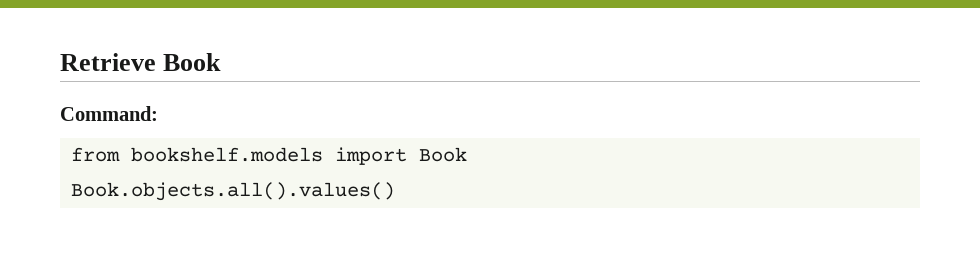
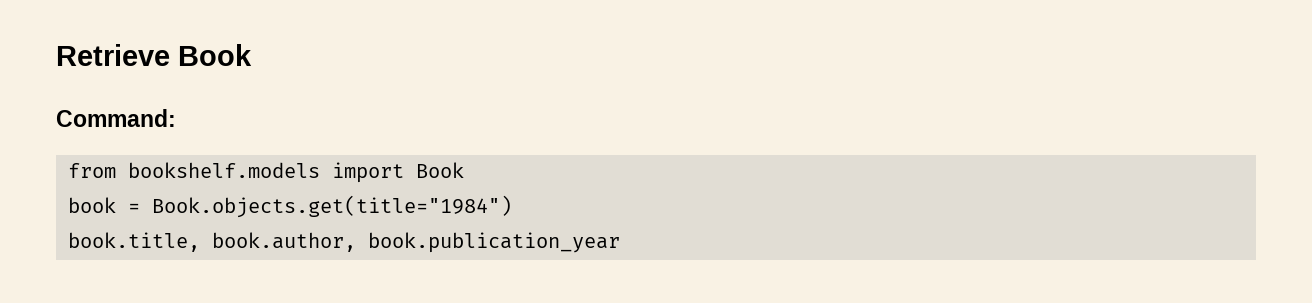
[71,182,396,201] Book.objects.all().values() -> [68,195,513,218] [68,232,621,253] book = Book.objects.get(title="1984") // book.title, book.author, book.publication_year

